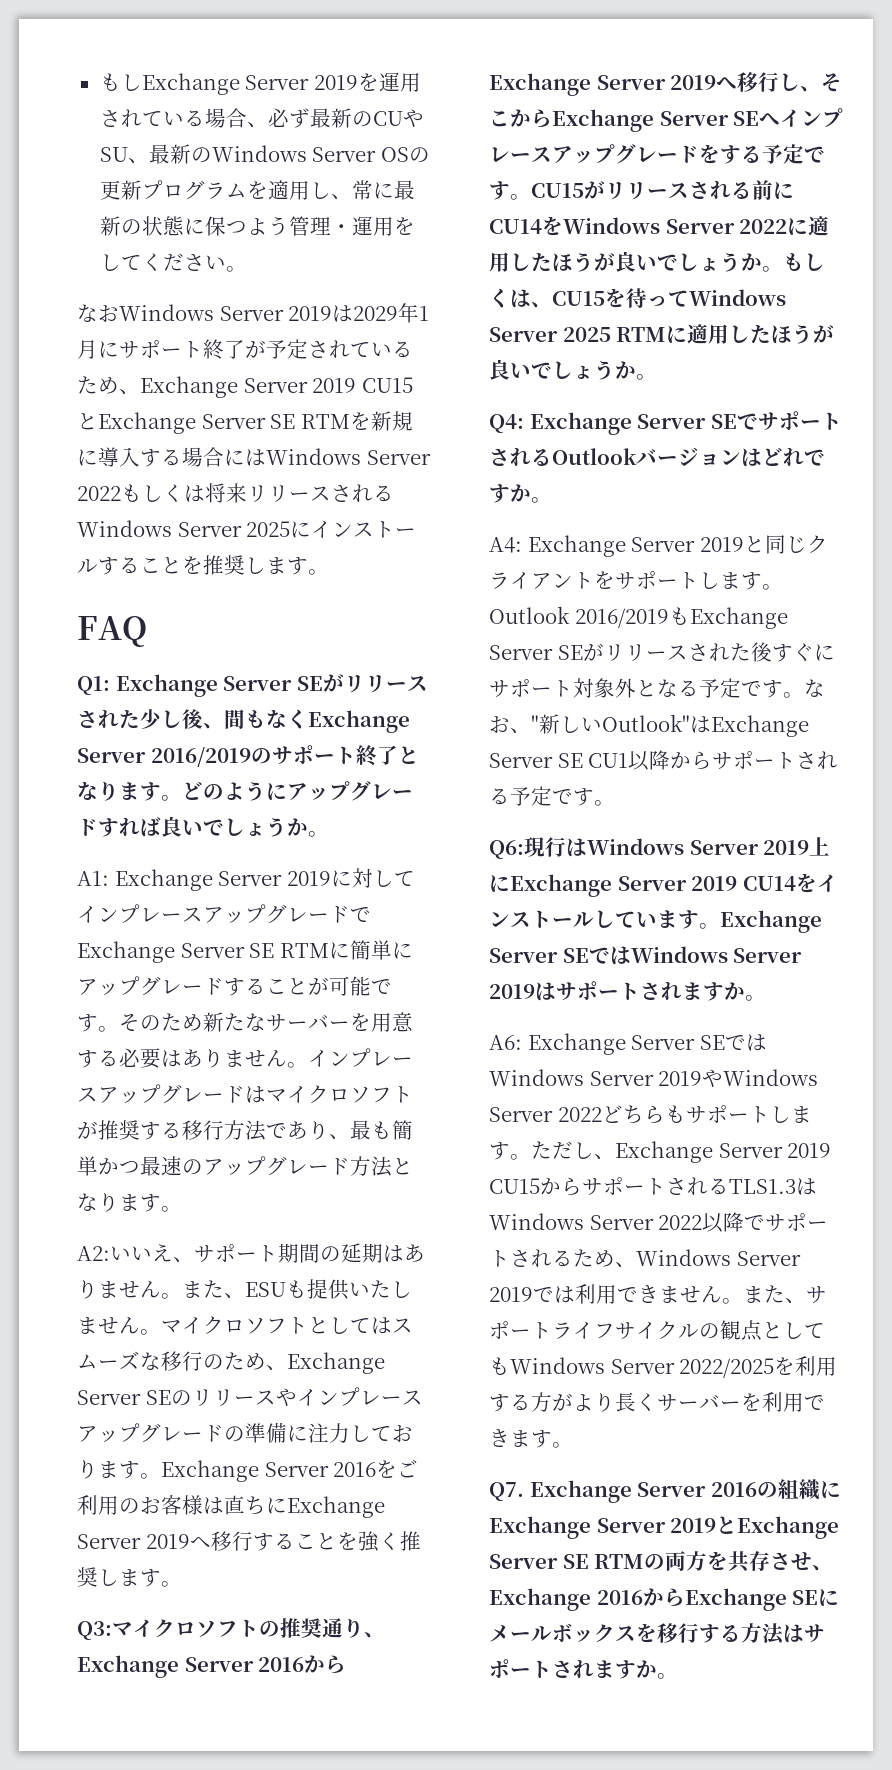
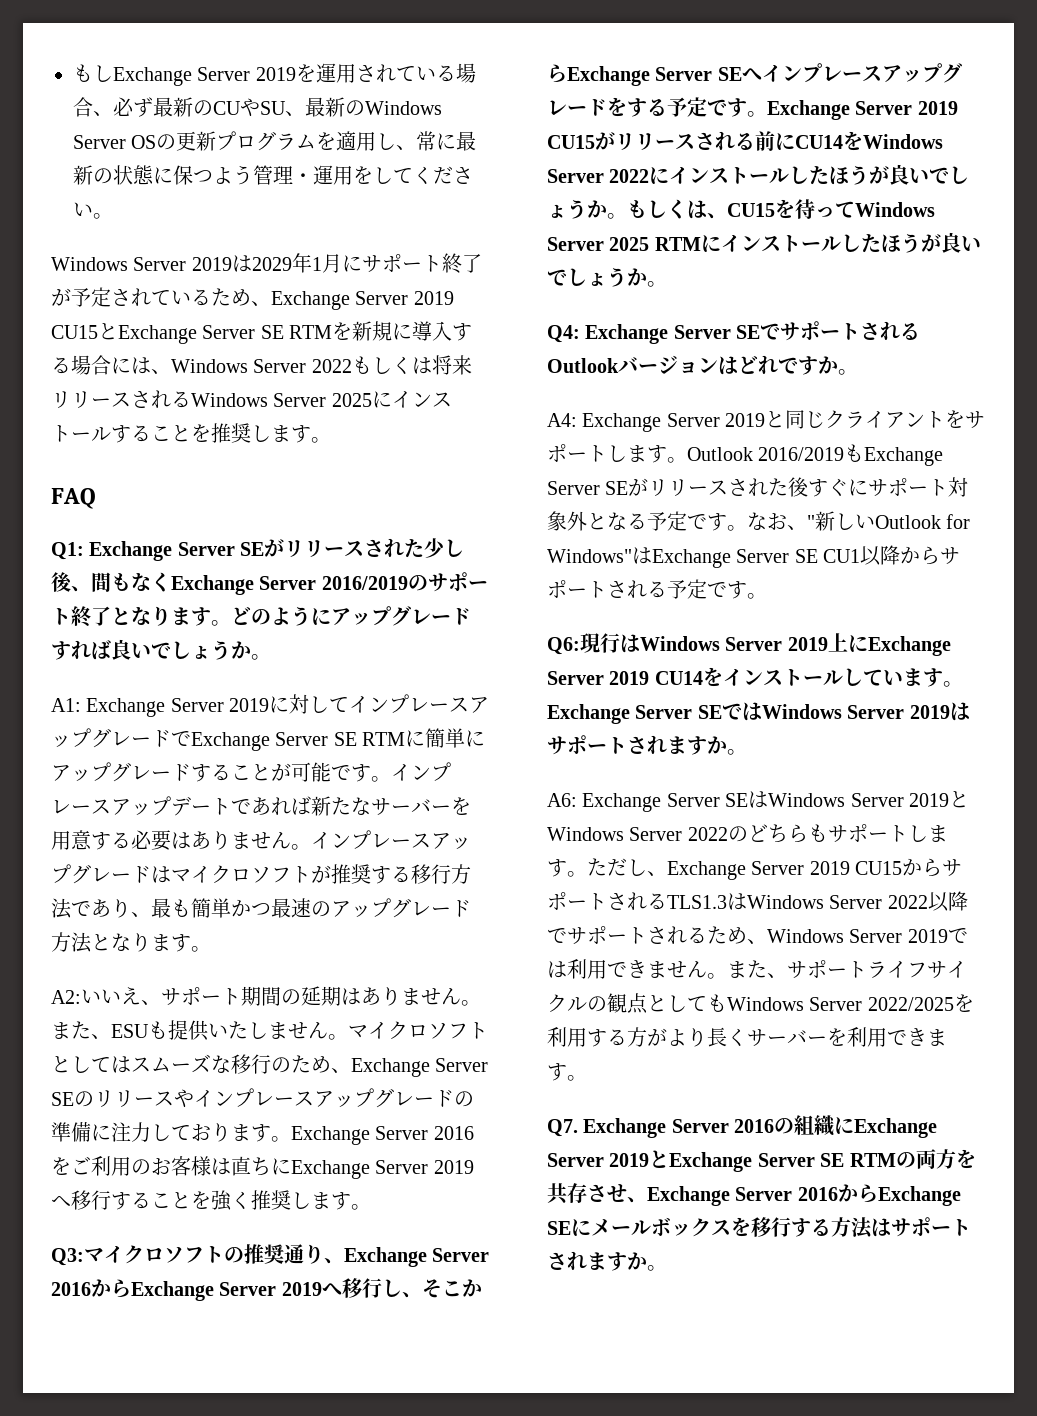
[77,304,119,322] なお -> (113, 216) none
(266, 457) none -> [151,369,171,374] 、
[119,1013,203,1031] そのため -> [391,762,451,781] [51,796,311,816] インプレースアップデートであれば
(531, 197) none -> [767,100,958,120] Exchange Server 2019
[808,216,830,236] [489,252,510,272] 適用 -> [669,166,790,184] インストール
[687,324,730,344] 適用 -> [720,234,841,252] インストール
[602,714,690,732] Outlook" -> [875,514,971,529] [547,549,632,563] Outlook for Windows"
[724,1034,767,1051] [489,1069,819,1088] [489,1107,602,1122] ではWindows Server 2019やWindows Server 2022 -> [748,791,969,808] [547,826,748,842] はWindows Server 2019とWindows Server 2022の
(591, 1599) none -> [735,1187,793,1201] Server

